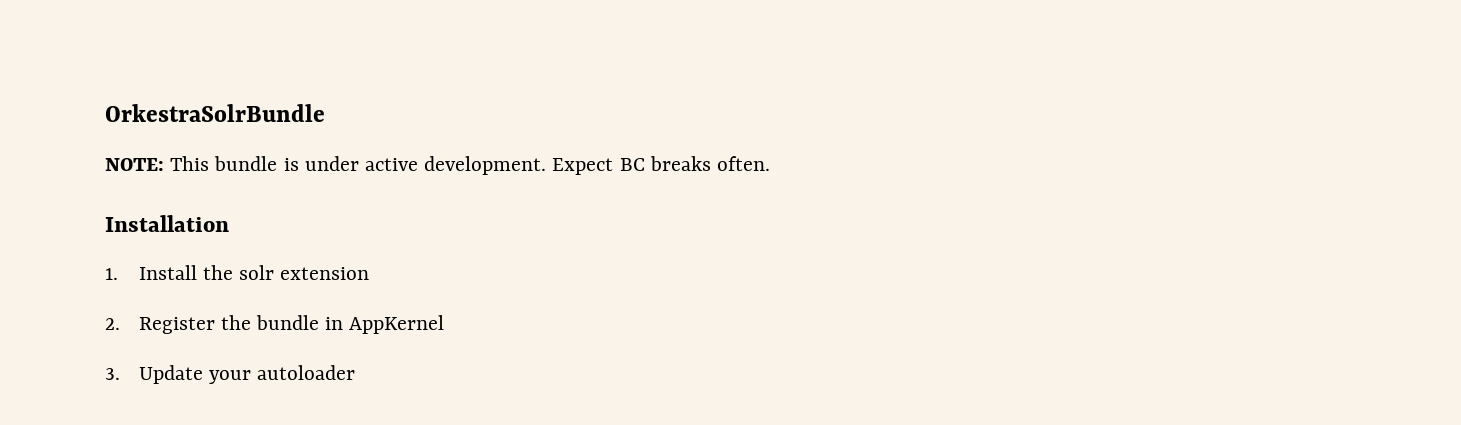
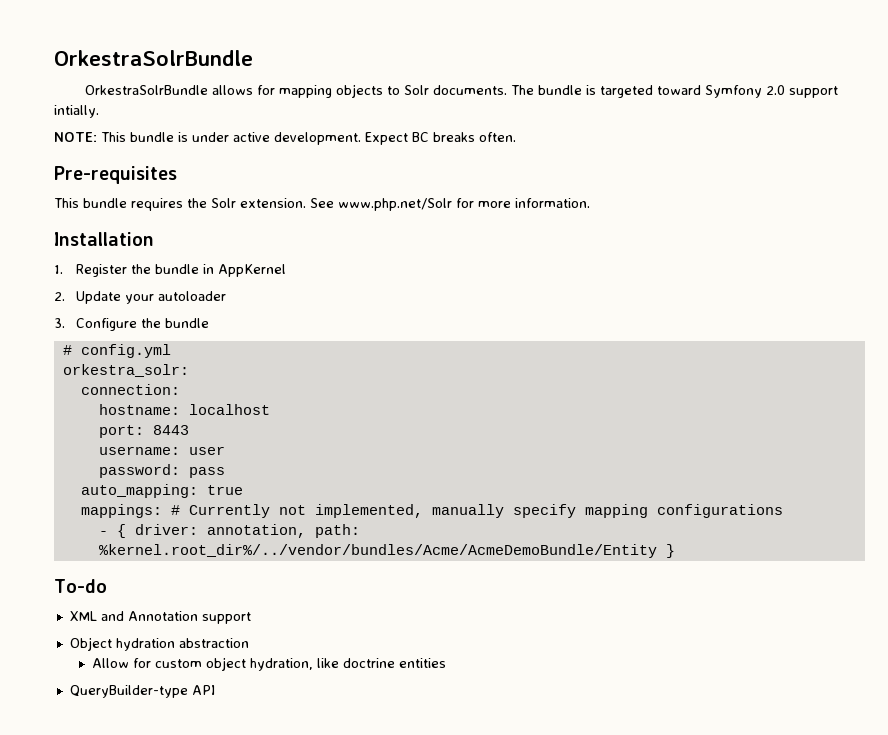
[105,104,325,122] OrkestraSolrBundle -> [54,50,253,66] [85,84,839,98] [54,105,99,118] OrkestraSolrBundle // OrkestraSolrBundle allows for mapping objects to Solr documents. The bundle is targeted toward Symfony 2.0 support intially.
[105,215,229,232] [105,265,370,280] [105,318,120,330] Installation // 1. Install the solr extension // 2. -> [54,166,177,184] [54,198,590,211] [54,232,154,246] [54,265,63,274] Pre-requisites // This bundle requires the Solr extension. See www.php.net/Solr for more information. // Installation // 1.
[105,368,120,380] 3. -> [54,292,65,301] 2.
(356, 372) none -> [54,318,209,331] [62,344,171,358] [62,364,189,377] [80,384,180,395] [98,404,270,415] [98,425,189,438] [98,446,225,455] [98,464,225,478] [80,484,243,498] [80,504,783,518] [98,524,360,538] [98,544,675,558] [54,579,107,593] [69,611,251,624] [69,637,249,651] [91,657,446,671] [69,685,215,698] // 3. Configure the bundle // # config.yml // orkestra_solr: // connection: // hostname: localhost // port: 8443 // username: user // password: pass // auto_mapping: true // mappings: # Currently not implemented, manually specify mapping configurations // - { driver: annotation, path: %kernel.root_dir%/../vendor/bundles/Acme/AcmeDemoBundle/Entity } // To-do // XML and Annotation support // Object hydration abstraction // Allow for custom object hydration, like doctrine entities // QueryBuilder-type API

